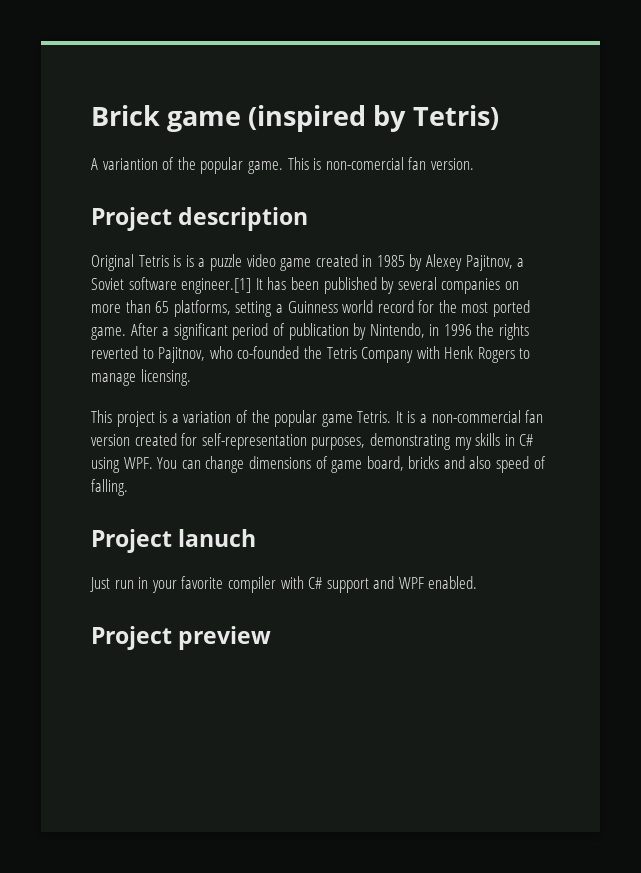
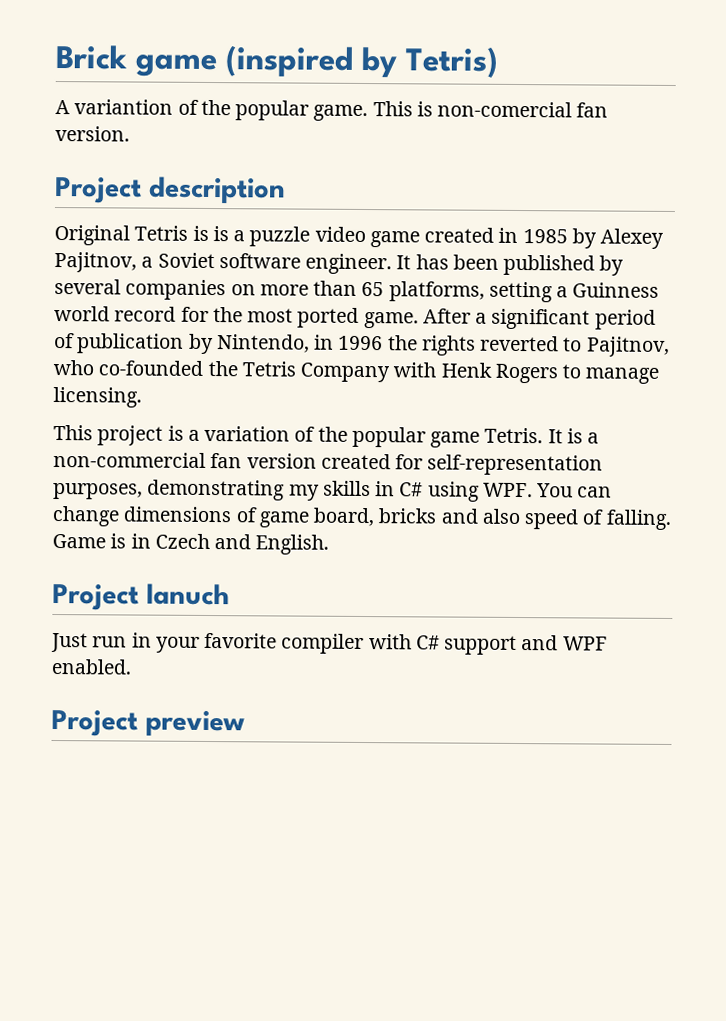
[181,278,252,294] engineer.[1] -> [305,253,393,275] engineer.
(128, 487) none -> [52,533,330,555] Game is in Czech and English.

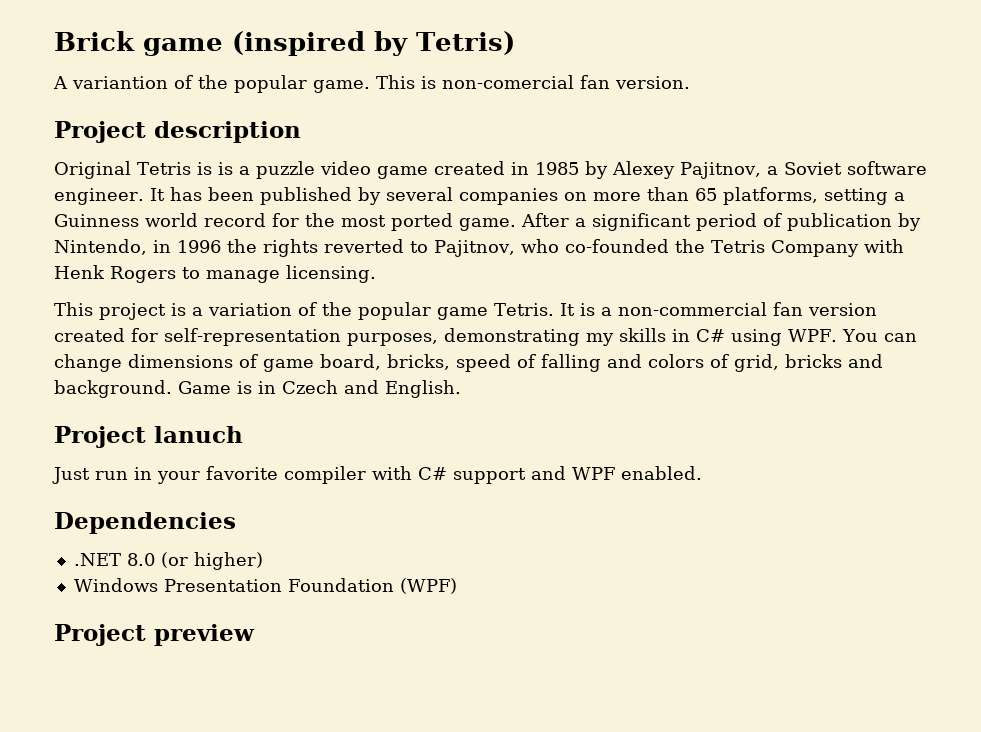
[378,508,672,530] bricks and also speed of falling. -> [387,354,883,372] [54,380,172,398] bricks, speed of falling and colors of grid, bricks and background.
(132, 666) none -> [54,512,236,534] [73,552,263,570] [73,578,457,594] // Dependencies // .NET 8.0 (or higher) // Windows Presentation Foundation (WPF)

